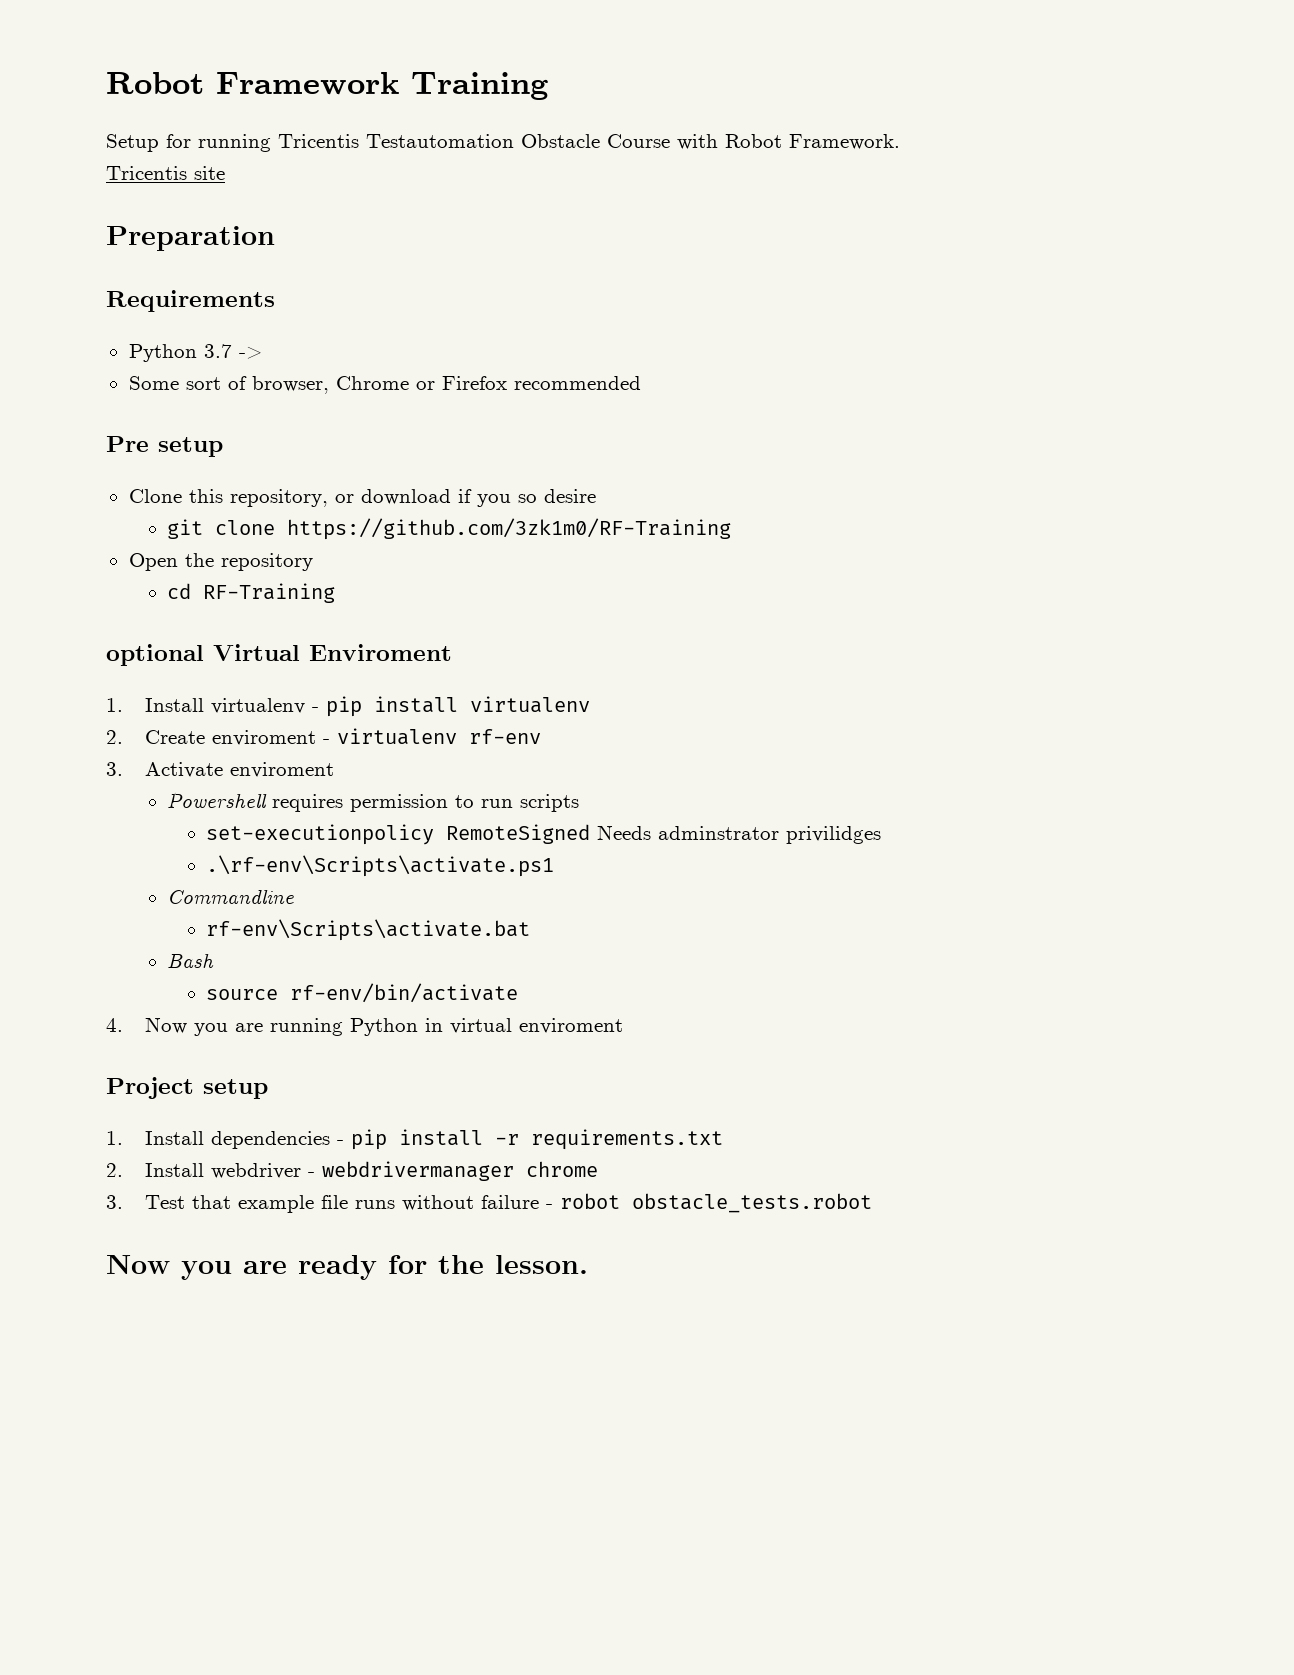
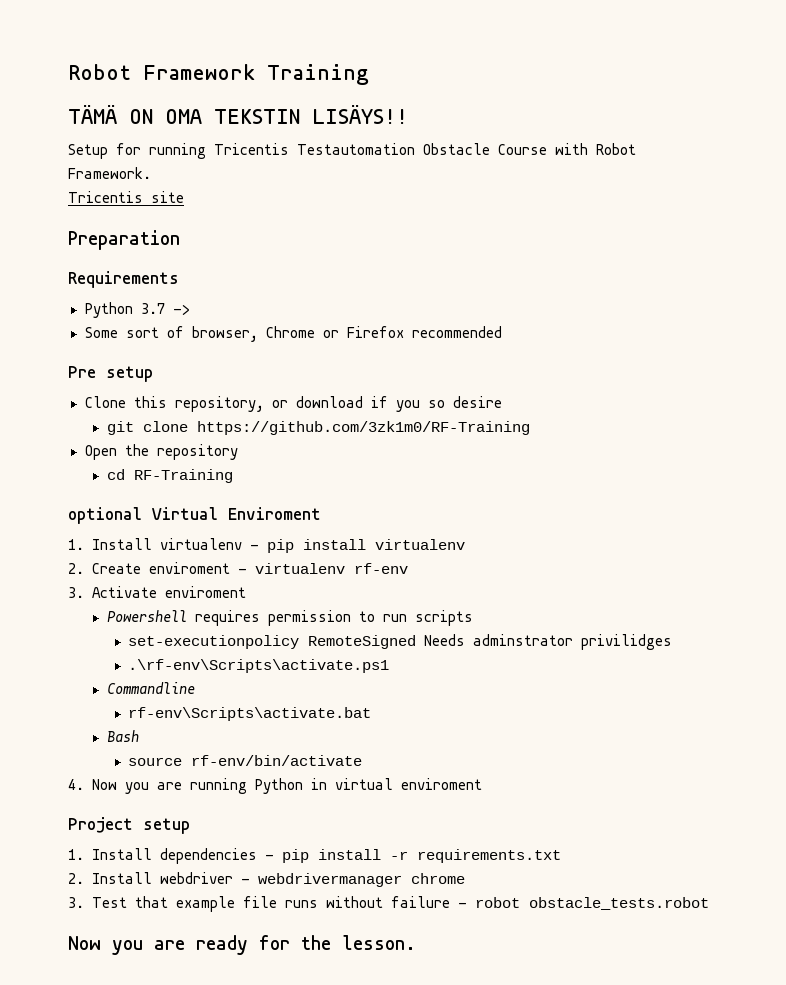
(548, 86) none -> [68,105,408,124] // TÄMÄ ON OMA TEKSTIN LISÄYS!!

